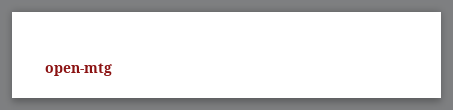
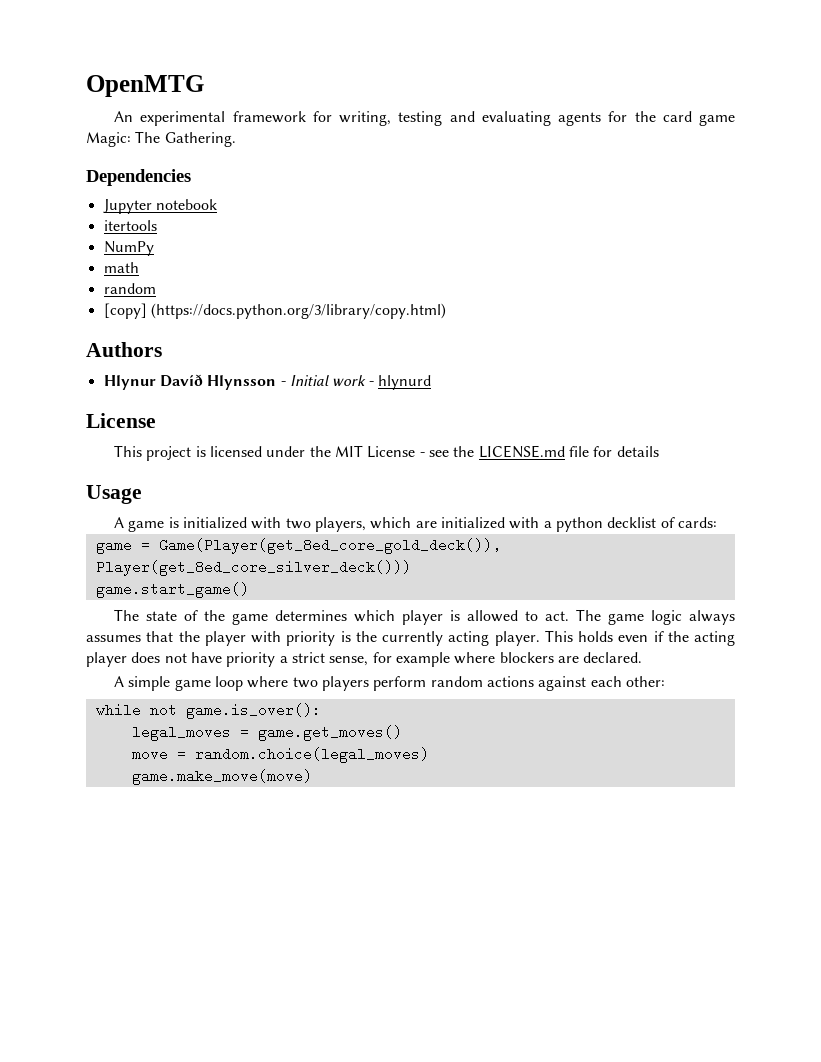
[45,63,112,76] open-mtg -> [86,75,204,97] [114,111,735,126] [86,131,236,147] [86,169,191,186] [102,199,217,214] [103,220,157,231] [103,241,154,256] [103,262,139,273] [103,283,156,294] [103,303,446,319] [86,342,162,357] [103,374,431,390] [86,413,156,428] [114,445,659,461] [86,485,142,504] [114,517,717,532] [95,538,501,554] [95,560,411,576] [95,582,249,598] [114,609,735,625] [86,630,735,646] [86,652,643,667] [114,676,665,691] [95,703,321,719] [131,725,402,741] [131,747,429,763] [131,769,312,785] OpenMTG // An experimental framework for writing, testing and evaluating agents for the card game Magic: The Gathering. // Dependencies // Jupyter notebook // itertools // NumPy // math // random // [copy] (https://docs.python.org/3/library/copy.html) // Authors // Hlynur Davíð Hlynsson - Initial work - hlynurd // License // This project is licensed under the MIT License - see the LICENSE.md file for details // Usage // A game is initialized with two players, which are initialized with a python decklist of cards: // game = Game(Player(get_8ed_core_gold_deck()), Player(get_8ed_core_silver_deck())) // game.start_game() // The state of the game determines which player is allowed to act. The game logic always assumes that the player with priority is the currently acting player. This holds even if the acting player does not have priority a strict sense, for example where blockers are declared. // A simple game loop where two players perform random actions against each other: // while not game.is_over(): // legal_moves = game.get_moves() // move = random.choice(legal_moves) // game.make_move(move)

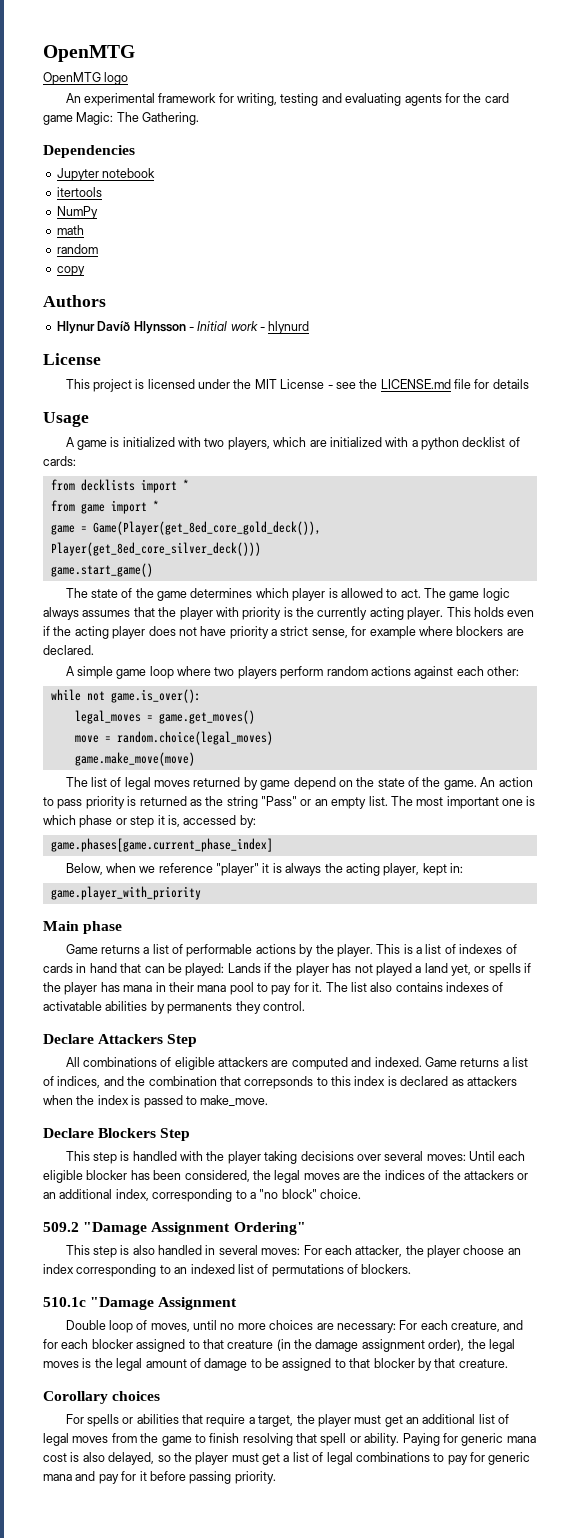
[86,75,204,97] OpenMTG -> [43,45,135,62] [43,72,129,85] OpenMTG // OpenMTG logo
[103,303,446,319] [copy] (https://docs.python.org/3/library/copy.html) -> [56,266,85,276] copy
(717, 522) none -> [50,479,189,493] [50,500,159,514] // from decklists import * // from game import *
(312, 777) none -> [65,777,533,790] [43,796,536,809] [43,815,256,828] [50,838,273,852] [65,863,464,876] [50,886,201,900] [43,921,123,934] [65,944,517,957] [43,963,532,976] [43,982,504,995] [43,1001,305,1014] [43,1034,198,1047] [65,1057,529,1070] [43,1076,517,1089] [43,1095,269,1108] [43,1128,191,1141] [65,1151,526,1164] [43,1170,529,1183] [43,1189,361,1202] [43,1222,306,1235] [65,1245,521,1258] [43,1264,412,1277] [43,1297,238,1310] [65,1320,524,1333] [43,1339,515,1352] [43,1358,508,1371] [43,1391,161,1404] [65,1414,510,1427] [43,1433,536,1446] [43,1452,531,1465] [43,1471,276,1484] // The list of legal moves returned by game depend on the state of the game. An action to pass priority is returned as the string "Pass" or an empty list. The most important one is which phase or step it is, accessed by: // game.phases[game.current_phase_index] // Below, when we reference "player" it is always the acting player, kept in: // game.player_with_priority // Main phase // Game returns a list of performable actions by the player. This is a list of indexes of cards in hand that can be played: Lands if the player has not played a land yet, or spells if the player has mana in their mana pool to pay for it. The list also contains indexes of activatable abilities by permanents they control. // Declare Attackers Step // All combinations of eligible attackers are computed and indexed. Game returns a list of indices, and the combination that correpsonds to this index is declared as attackers when the index is passed to make_move. // Declare Blockers Step // This step is handled with the player taking decisions over several moves: Until each eligible blocker has been considered, the legal moves are the indices of the attackers or an additional index, corresponding to a "no block" choice. // 509.2 "Damage Assignment Ordering" // This step is also handled in several moves: For each attacker, the player choose an index corresponding to an indexed list of permutations of blockers. // 510.1c "Damage Assignment // Double loop of moves, until no more choices are necessary: For each creature, and for each blocker assigned to that creature (in the damage assignment order), the legal moves is the legal amount of damage to be assigned to that blocker by that creature. // Corollary choices // For spells or abilities that require a target, the player must get an additional list of legal moves from the game to finish resolving that spell or ability. Paying for generic mana cost is also delayed, so the player must get a list of legal combinations to pay for generic mana and pay for it before passing priority.

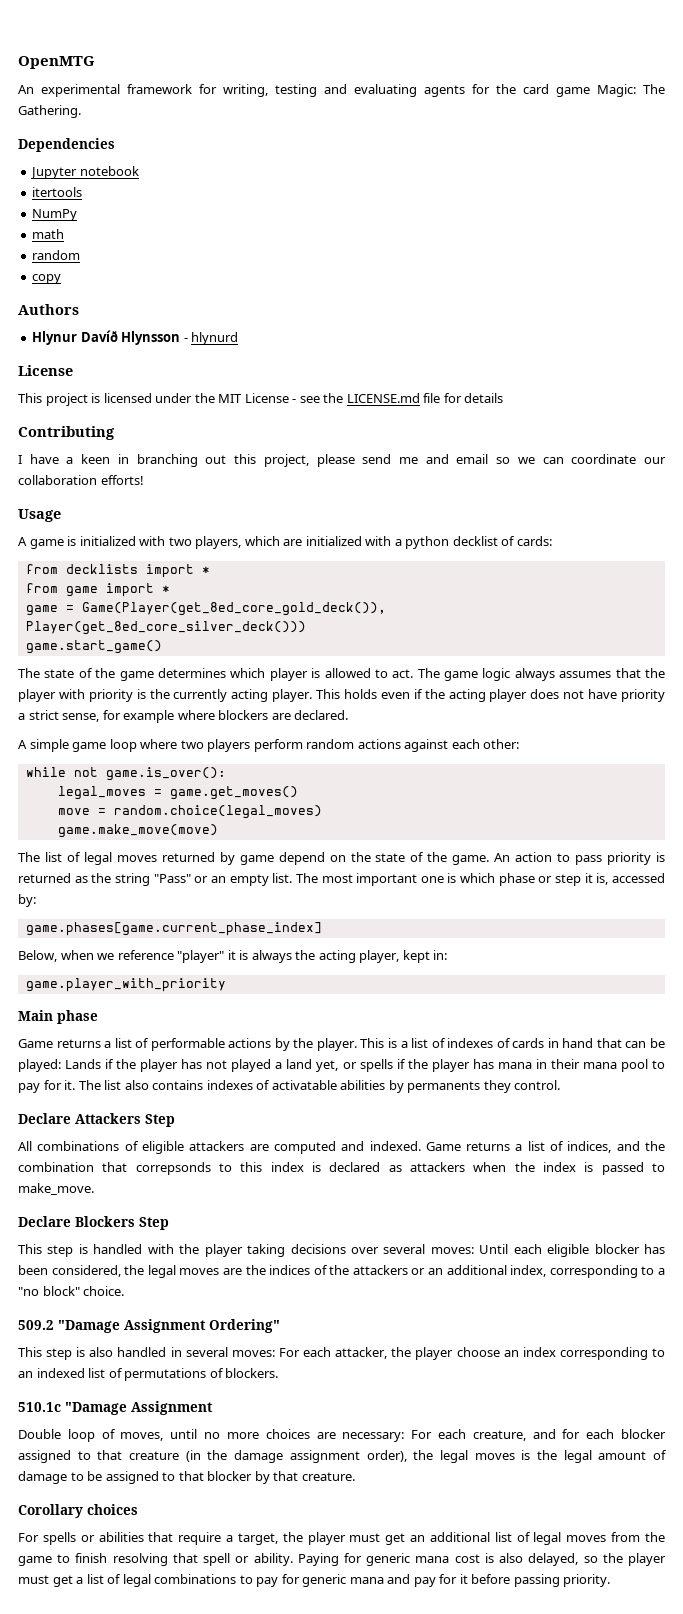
[43,45,135,62] [43,72,129,85] OpenMTG // OpenMTG logo -> [18,56,95,69] OpenMTG
[197,321,265,331] Initial work - -> (188, 340) none
(529, 384) none -> [18,426,115,440] [18,454,666,467] [18,475,144,485] // Contributing // I have a keen in branching out this project, please send me and email so we can coordinate our collaboration efforts!

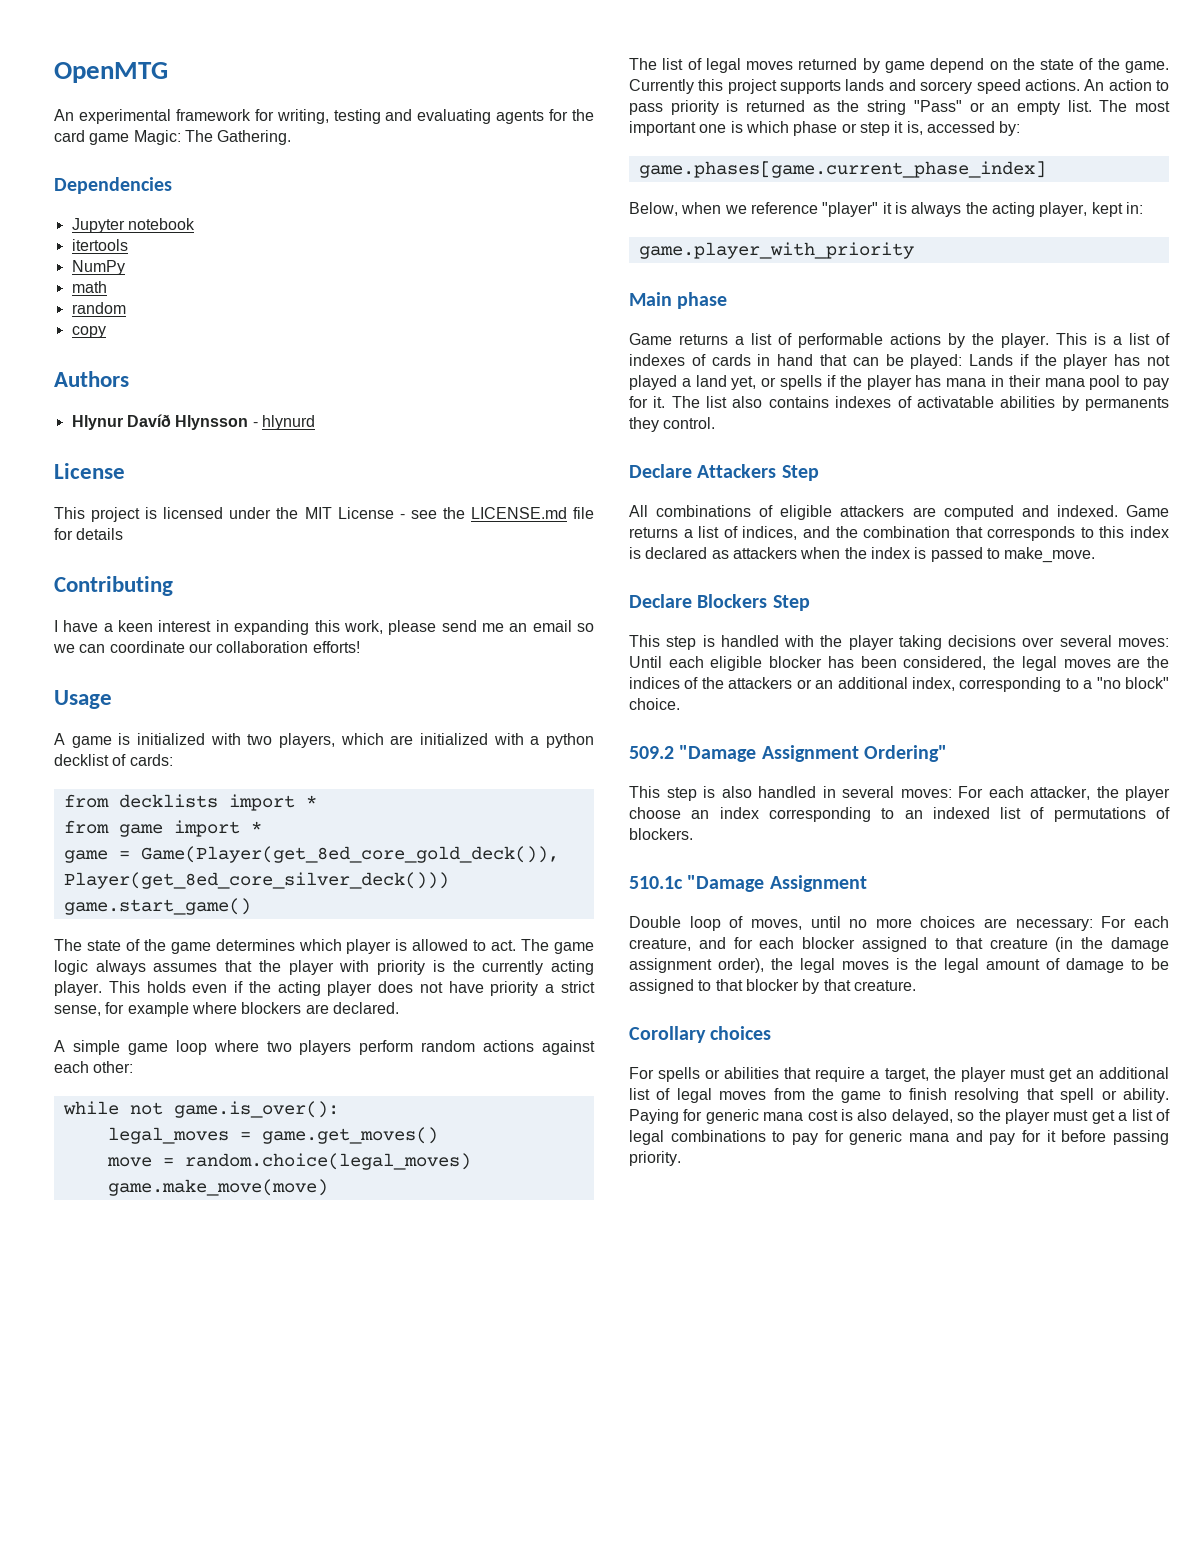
[117,454,309,467] in branching out this project, -> [158,620,383,635] interest in expanding this work,
[425,454,449,464] and -> [509,623,528,632] an
(490, 860) none -> [629,79,1080,94] Currently this project supports lands and sorcery speed actions.
[135,1162,211,1175] correpsonds -> [987,526,1076,541] corresponds

